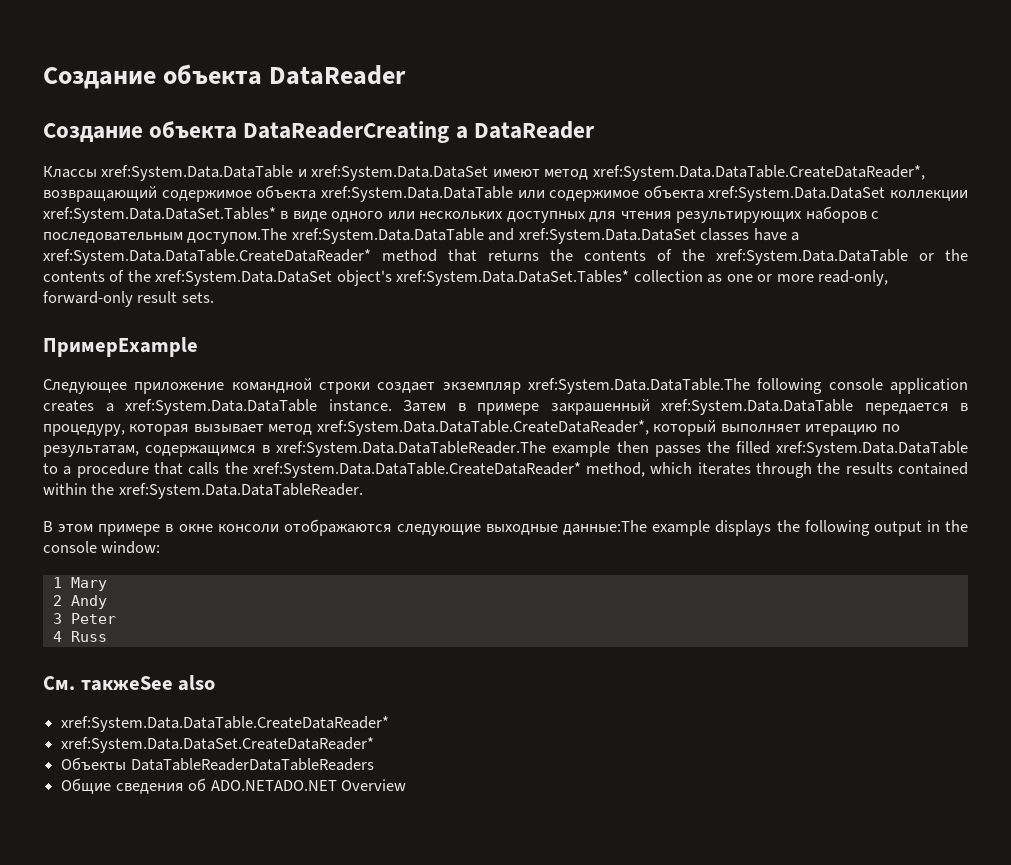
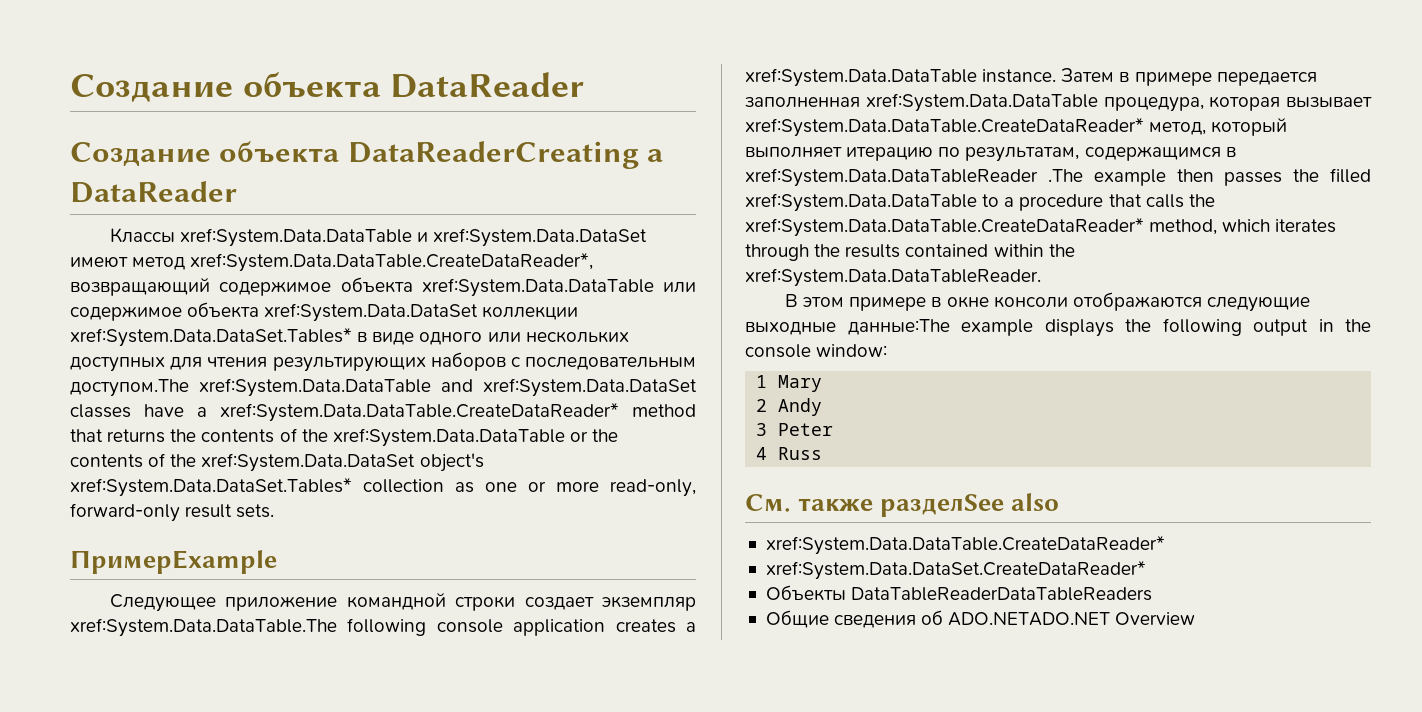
[550,399,968,415] [43,420,649,436] закрашенный xref:System.Data.DataTable передается в процедуру, которая вызывает метод xref:System.Data.DataTable.CreateDataReader*, -> [1216,72,1317,86] [745,93,1372,112] [745,118,1207,137] передается заполненная xref:System.Data.DataTable процедура, которая вызывает xref:System.Data.DataTable.CreateDataReader* метод,
[276,441,547,457] xref:System.Data.DataTableReader.The -> [745,168,1083,187] xref:System.Data.DataTableReader .The
[80,676,173,691] такжеSee -> [798,494,1005,517] также разделSee

